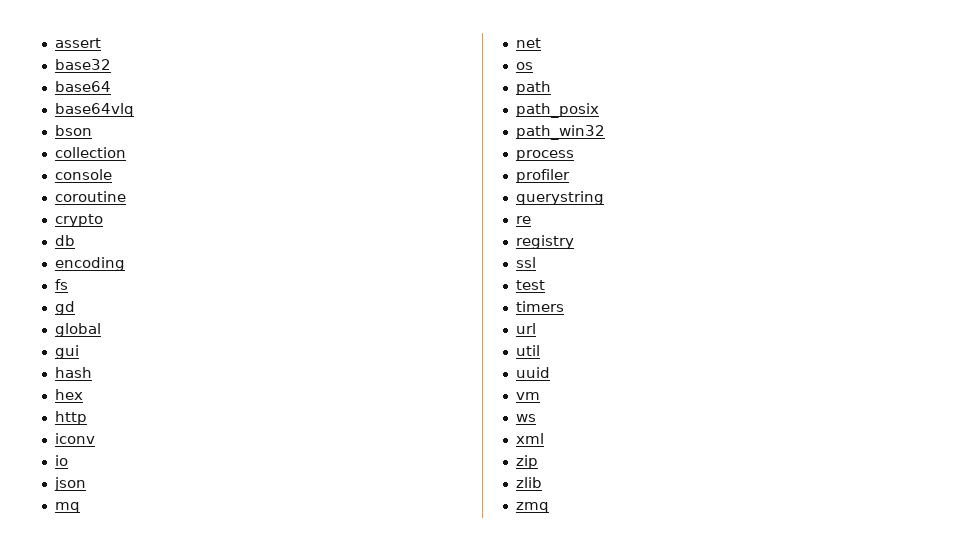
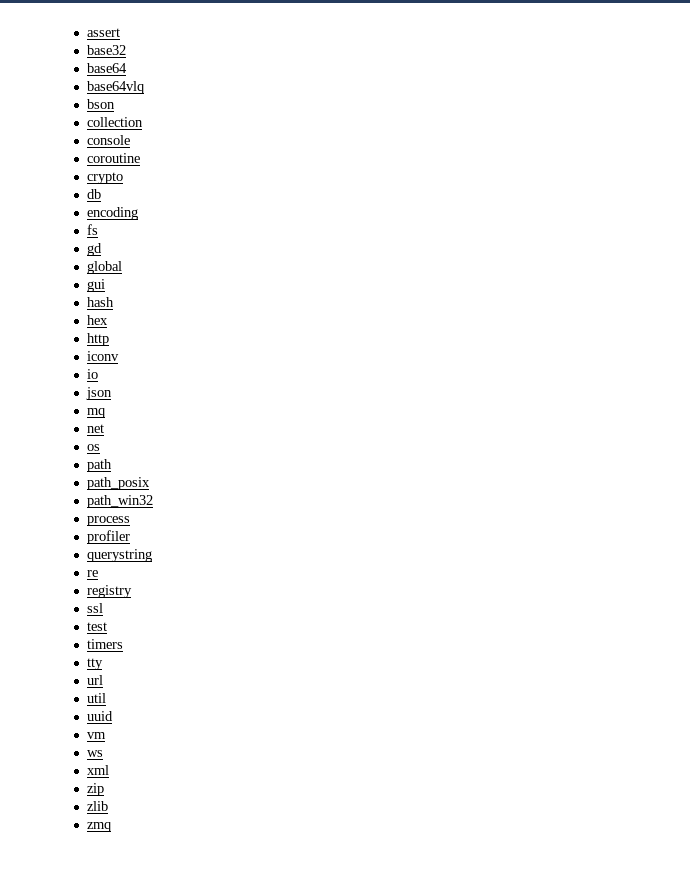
(564, 306) none -> [86,658,103,670] // tty

